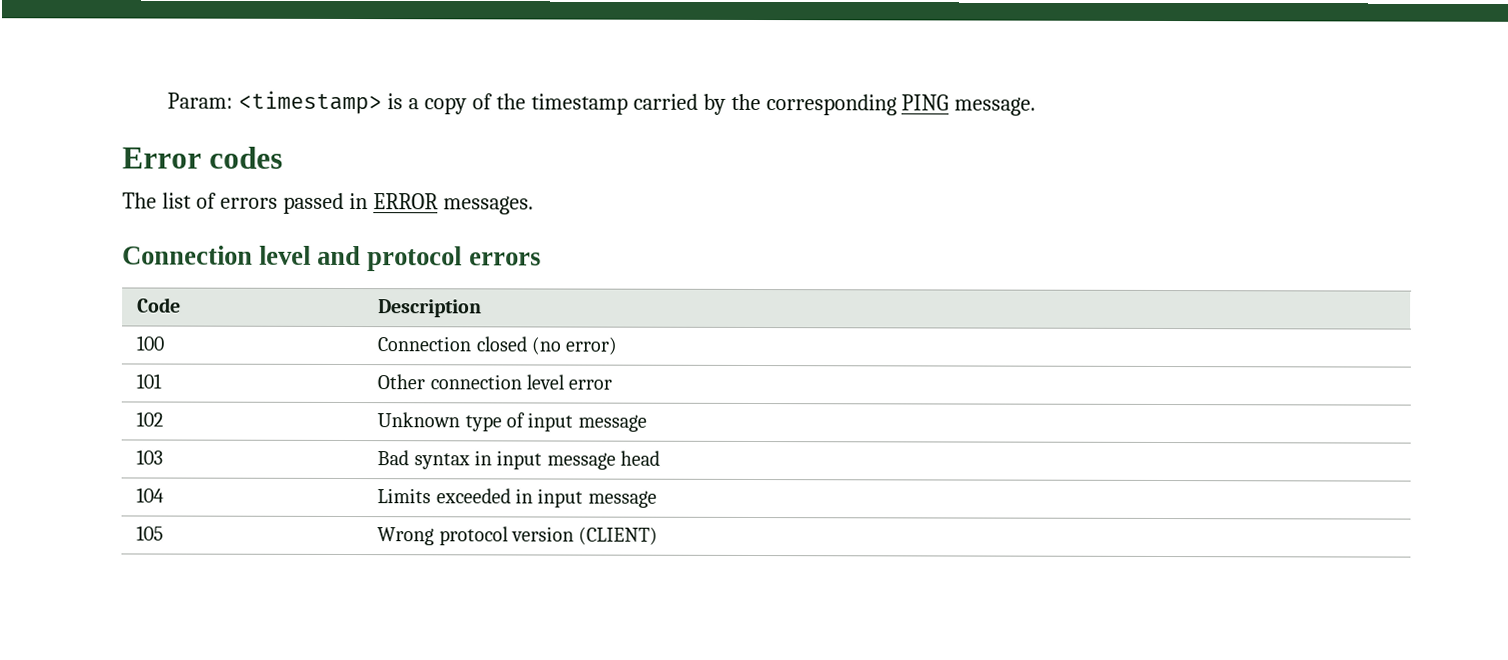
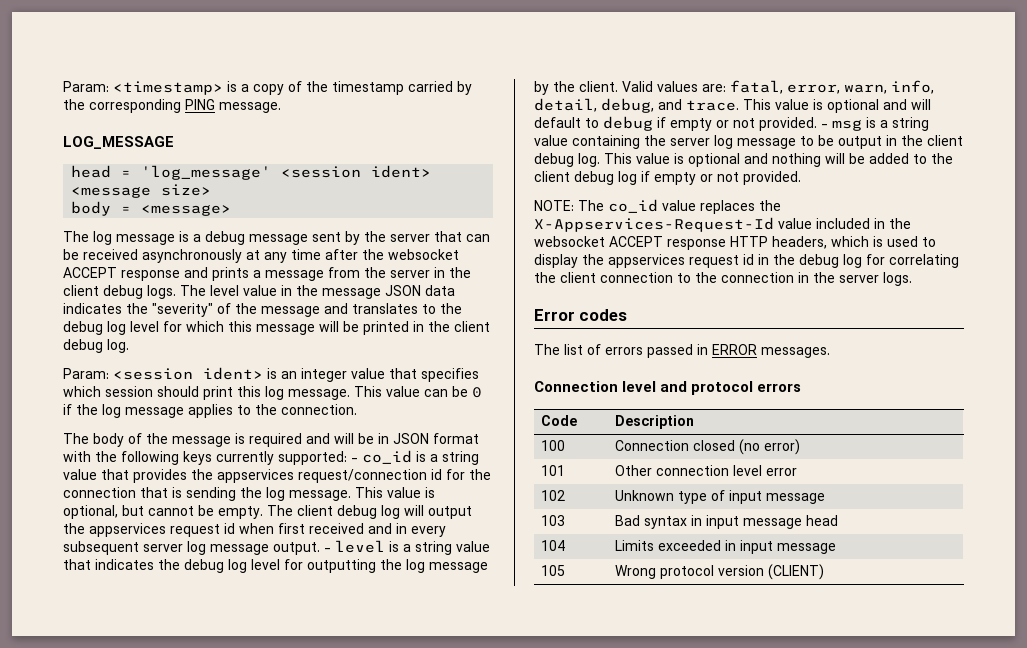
(1037, 106) none -> [63,136,174,149] [71,165,432,180] [71,184,212,198] [71,201,232,216] [63,231,490,245] [63,249,459,263] [63,267,471,281] [63,285,455,299] [63,303,462,317] [63,321,490,335] [63,339,129,353] [63,367,479,382] [63,386,482,400] [63,404,357,418] [63,433,479,447] [63,450,479,465] [63,469,491,483] [63,487,435,501] [63,505,472,519] [63,523,446,537] [63,540,490,555] [63,559,488,573] [534,80,934,95] [534,98,931,113] [534,116,929,131] [534,135,963,149] [534,153,953,167] [534,171,801,185] [534,199,781,214] [534,217,911,232] [534,236,936,250] [534,254,959,268] [534,272,912,286] // LOG_MESSAGE // head = 'log_message' <session ident> <message size> // body = <message> // The log message is a debug message sent by the server that can be received asynchronously at any time after the websocket ACCEPT response and prints a message from the server in the client debug logs. The level value in the message JSON data indicates the "severity" of the message and translates to the debug log level for which this message will be printed in the client debug log. // Param: <session ident> is an integer value that specifies which session should print this log message. This value can be 0 if the log message applies to the connection. // The body of the message is required and will be in JSON format with the following keys currently supported: - co_id is a string value that provides the appservices request/connection id for the connection that is sending the log message. This value is optional, but cannot be empty. The client debug log will output the appservices request id when first received and in every subsequent server log message output. - level is a string value that indicates the debug log level for outputting the log message by the client. Valid values are: fatal, error, warn, info, detail, debug, and trace. This value is optional and will default to debug if empty or not provided. - msg is a string value containing the server log message to be output in the client debug log. This value is optional and nothing will be added to the client debug log if empty or not provided. // NOTE: The co_id value replaces the X-Appservices-Request-Id value included in the websocket ACCEPT response HTTP headers, which is used to display the appservices request id in the debug log for correlating the client connection to the connection in the server logs.

